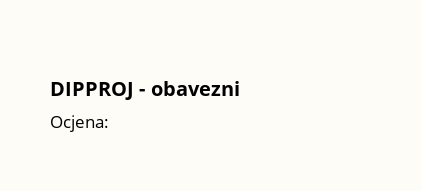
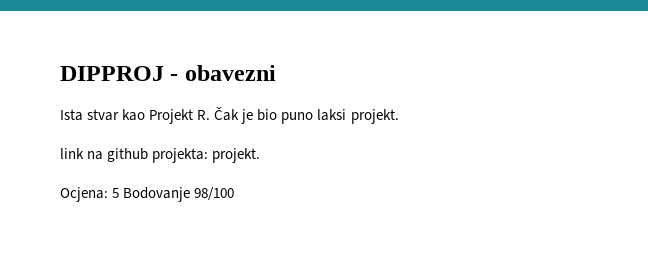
[50,115,109,132] Ocjena: -> [60,107,399,124] [60,148,261,163] [60,187,235,202] Ista stvar kao Projekt R. Čak je bio puno laksi projekt. // link na github projekta: projekt. // Ocjena: 5 Bodovanje 98/100

